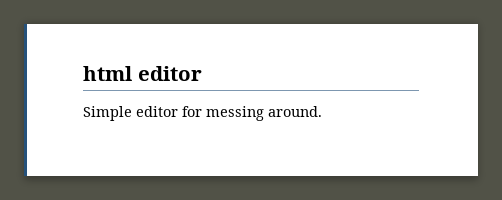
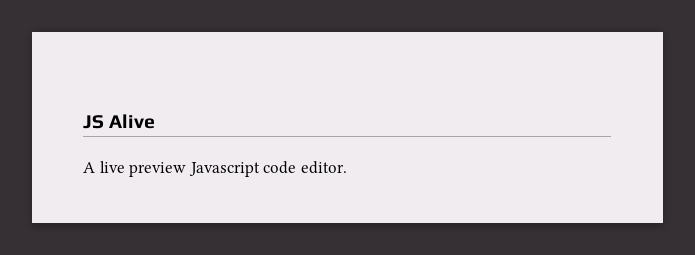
[83,66,202,81] [83,106,322,121] html editor // Simple editor for messing around. -> [83,114,156,129] [83,161,347,177] JS Alive // A live preview Javascript code editor.

